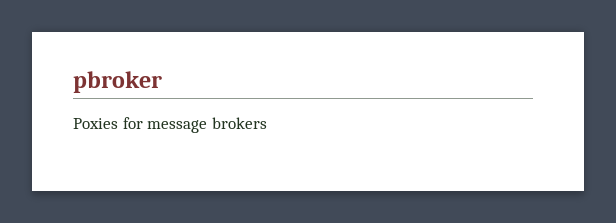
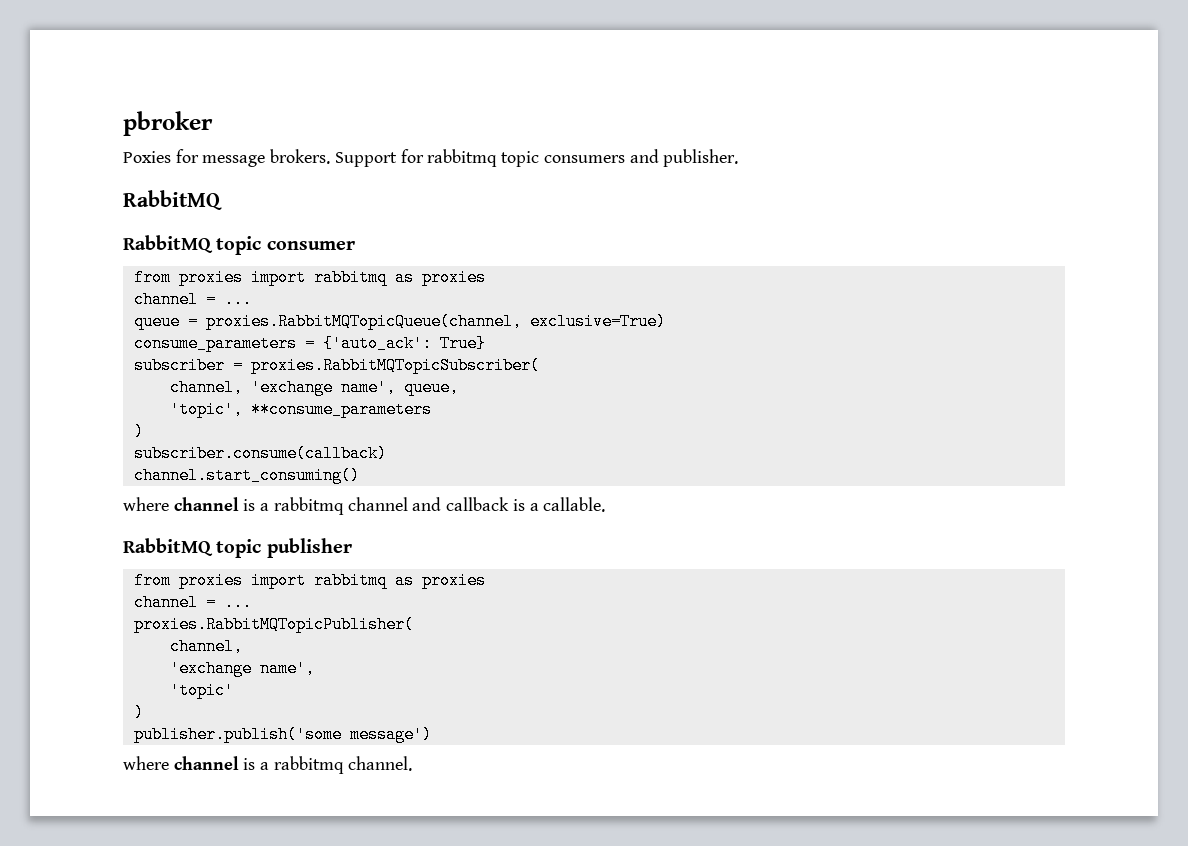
[211,117,267,129] brokers -> [270,149,739,167] [123,190,222,210] [123,235,355,255] [133,269,486,286] [133,291,252,308] [133,313,666,330] [133,335,486,352] [133,357,540,374] [169,379,459,396] [169,401,432,418] [133,423,144,440] [133,445,387,462] [133,467,360,484] [123,497,606,515] [123,538,352,558] [133,572,486,589] [133,594,252,611] [133,616,414,633] [169,638,243,655] [169,660,315,677] [169,682,234,699] [133,704,144,721] [133,726,432,743] [123,756,412,774] brokers. Support for rabbitmq topic consumers and publisher. // RabbitMQ // RabbitMQ topic consumer // from proxies import rabbitmq as proxies // channel = ... // queue = proxies.RabbitMQTopicQueue(channel, exclusive=True) // consume_parameters = {'auto_ack': True} // subscriber = proxies.RabbitMQTopicSubscriber( // channel, 'exchange name', queue, // 'topic', **consume_parameters // ) // subscriber.consume(callback) // channel.start_consuming() // where channel is a rabbitmq channel and callback is a callable. // RabbitMQ topic publisher // from proxies import rabbitmq as proxies // channel = ... // proxies.RabbitMQTopicPublisher( // channel, // 'exchange name', // 'topic' // ) // publisher.publish('some message') // where channel is a rabbitmq channel.

